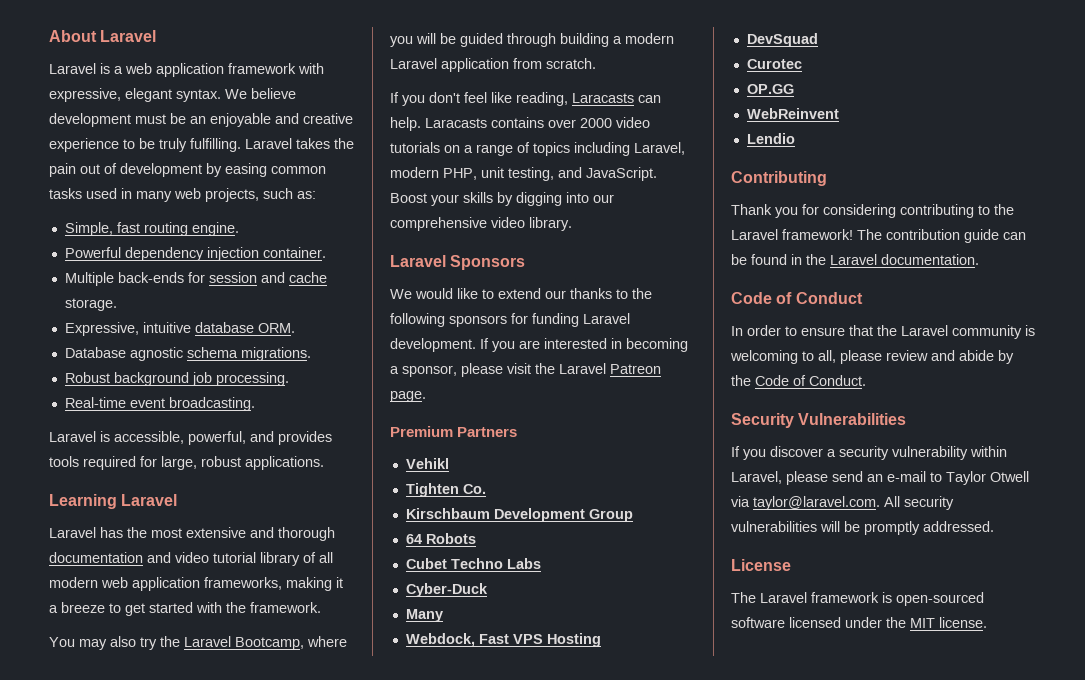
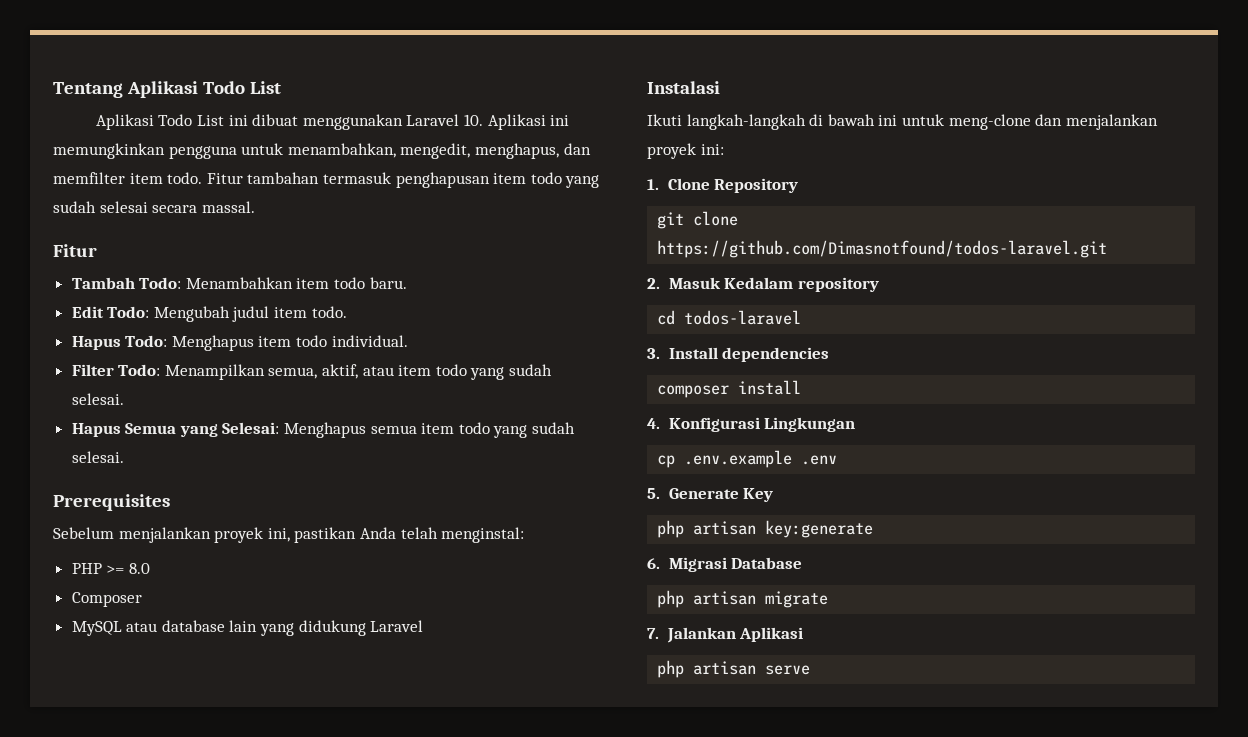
[49,30,157,42] [49,63,324,77] [49,88,296,102] [49,113,353,127] [49,138,354,152] [49,163,326,177] [49,188,316,202] [64,222,239,236] [64,247,326,261] [64,272,327,286] [64,298,117,311] [64,322,295,336] [64,347,311,361] [64,372,289,386] [64,397,255,411] [49,431,332,445] [49,456,324,470] [49,494,178,509] [49,527,335,541] [49,552,333,566] [49,577,343,591] [49,602,321,616] [49,636,347,650] [390,33,674,47] [390,58,596,72] [390,92,661,106] [390,117,650,131] [390,142,685,156] [390,167,657,181] [390,192,614,206] [390,217,572,231] [390,255,526,270] [390,288,652,299] [390,313,630,327] [390,338,688,352] [390,363,661,377] [390,391,426,402] [390,426,518,437] [405,458,449,469] [405,483,486,497] [405,508,633,522] [405,533,476,544] [405,558,541,569] [405,583,488,597] [405,609,443,622] [405,633,601,647] [746,33,818,47] [746,59,802,69] [746,84,794,94] [746,108,839,119] [746,133,795,144] [731,171,827,186] [731,204,1014,218] [731,229,1026,243] [731,254,979,265] [731,292,863,304] [731,325,1035,339] [730,350,1014,364] [731,375,866,386] [731,413,907,428] [731,446,1007,460] [731,471,1029,485] [731,496,954,510] [731,521,994,535] [731,559,791,571] [731,592,984,606] [731,617,987,628] About Laravel // Laravel is a web application framework with expressive, elegant syntax. We believe development must be an enjoyable and creative experience to be truly fulfilling. Laravel takes the pain out of development by easing common tasks used in many web projects, such as: // Simple, fast routing engine. // Powerful dependency injection container. // Multiple back-ends for session and cache storage. // Expressive, intuitive database ORM. // Database agnostic schema migrations. // Robust background job processing. // Real-time event broadcasting. // Laravel is accessible, powerful, and provides tools required for large, robust applications. // Learning Laravel // Laravel has the most extensive and thorough documentation and video tutorial library of all modern web application frameworks, making it a breeze to get started with the framework. // You may also try the Laravel Bootcamp, where you will be guided through building a modern Laravel application from scratch. // If you don't feel like reading, Laracasts can help. Laracasts contains over 2000 video tutorials on a range of topics including Laravel, modern PHP, unit testing, and JavaScript. Boost your skills by digging into our comprehensive video library. // Laravel Sponsors // We would like to extend our thanks to the following sponsors for funding Laravel development. If you are interested in becoming a sponsor, please visit the Laravel Patreon page. // Premium Partners // Vehikl // Tighten Co. // Kirschbaum Development Group // 64 Robots // Cubet Techno Labs // Cyber-Duck // Many // Webdock, Fast VPS Hosting // DevSquad // Curotec // OP.GG // WebReinvent // Lendio // Contributing // Thank you for considering contributing to the Laravel framework! The contribution guide can be found in the Laravel documentation. // Code of Conduct // In order to ensure that the Laravel community is welcoming to all, please review and abide by the Code of Conduct. // Security Vulnerabilities // If you discover a security vulnerability within Laravel, please send an e-mail to Taylor Otwell via taylor@laravel.com. All security vulnerabilities will be promptly addressed. // License // The Laravel framework is open-sourced software licensed under the MIT license. -> [53,81,281,98] [95,114,570,130] [53,143,591,159] [53,172,600,188] [53,201,255,213] [53,244,97,257] [71,277,407,289] [71,306,347,322] [71,335,408,351] [71,364,553,380] [71,393,124,405] [71,422,576,438] [71,451,124,463] [53,494,170,511] [53,527,525,543] [71,563,150,574] [71,592,142,607] [71,620,424,636] [647,81,720,94] [647,114,1158,130] [647,143,724,159] [647,178,799,193] [657,211,739,229] [657,240,1108,258] [647,277,879,292] [657,310,802,325] [647,347,830,362] [657,380,802,398] [647,417,856,432] [657,450,838,468] [647,488,774,502] [657,520,874,538] [647,557,803,572] [657,590,829,608] [647,627,804,643] [657,660,811,678] Tentang Aplikasi Todo List // Aplikasi Todo List ini dibuat menggunakan Laravel 10. Aplikasi ini memungkinkan pengguna untuk menambahkan, mengedit, menghapus, dan memfilter item todo. Fitur tambahan termasuk penghapusan item todo yang sudah selesai secara massal. // Fitur // Tambah Todo: Menambahkan item todo baru. // Edit Todo: Mengubah judul item todo. // Hapus Todo: Menghapus item todo individual. // Filter Todo: Menampilkan semua, aktif, atau item todo yang sudah selesai. // Hapus Semua yang Selesai: Menghapus semua item todo yang sudah selesai. // Prerequisites // Sebelum menjalankan proyek ini, pastikan Anda telah menginstal: // PHP >= 8.0 // Composer // MySQL atau database lain yang didukung Laravel // Instalasi // Ikuti langkah-langkah di bawah ini untuk meng-clone dan menjalankan proyek ini: // 1. Clone Repository // git clone https://github.com/Dimasnotfound/todos-laravel.git // 2. Masuk Kedalam repository // cd todos-laravel // 3. Install dependencies // composer install // 4. Konfigurasi Lingkungan // cp .env.example .env // 5. Generate Key // php artisan key:generate // 6. Migrasi Database // php artisan migrate // 7. Jalankan Aplikasi // php artisan serve

